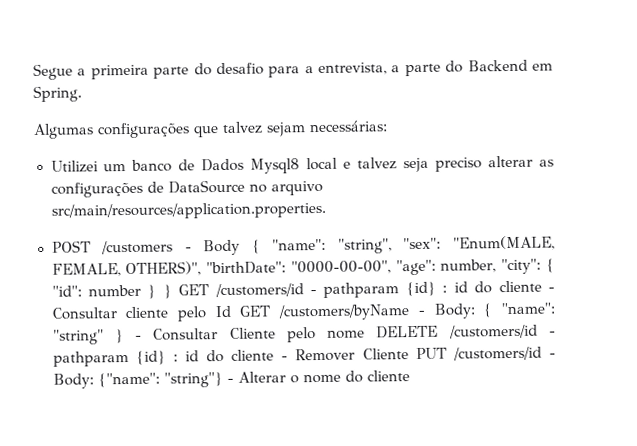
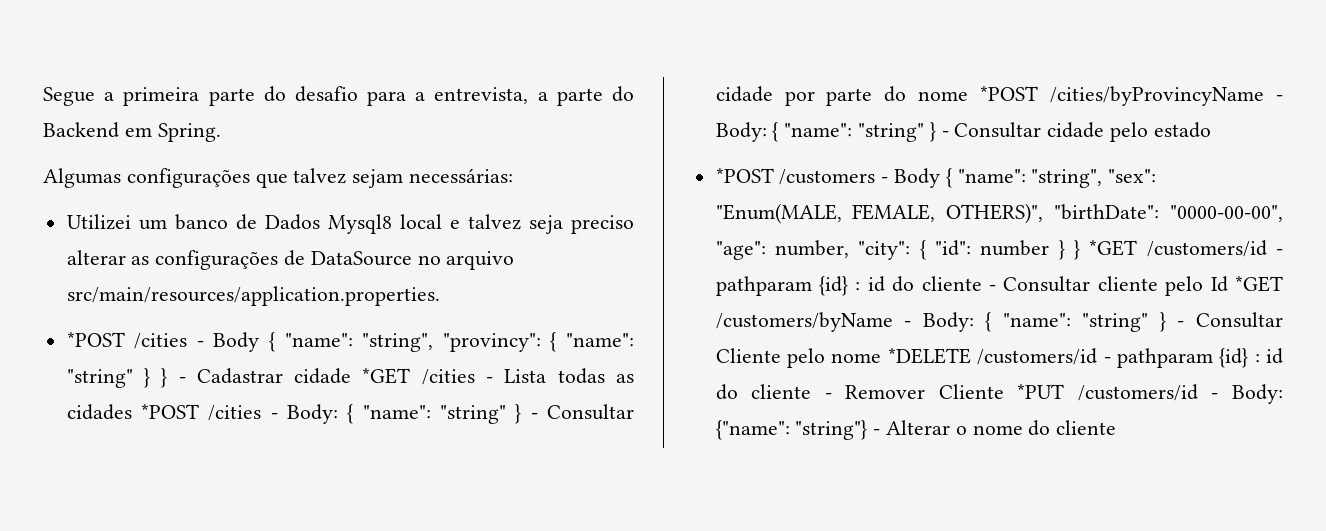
[51,240,91,253] POST -> [66,332,634,352] [66,368,634,388] [66,404,634,424] [715,86,1283,106] [715,122,1211,142] [715,168,774,183] *POST /cities - Body { "name": "string", "provincy": { "name": "string" } } - Cadastrar cidade *GET /cities - Lista todas as cidades *POST /cities - Body: { "name": "string" } - Consultar cidade por parte do nome *POST /cities/byProvincyName - Body: { "name": "string" } - Consultar cidade pelo estado // *POST
[178,284,210,296] GET -> [1089,240,1138,256] *GET
[239,305,271,317] GET -> [1235,276,1283,292] *GET
[376,325,439,339] DELETE -> [887,348,971,364] *DELETE
[415,347,447,359] PUT -> [1017,384,1065,399] *PUT

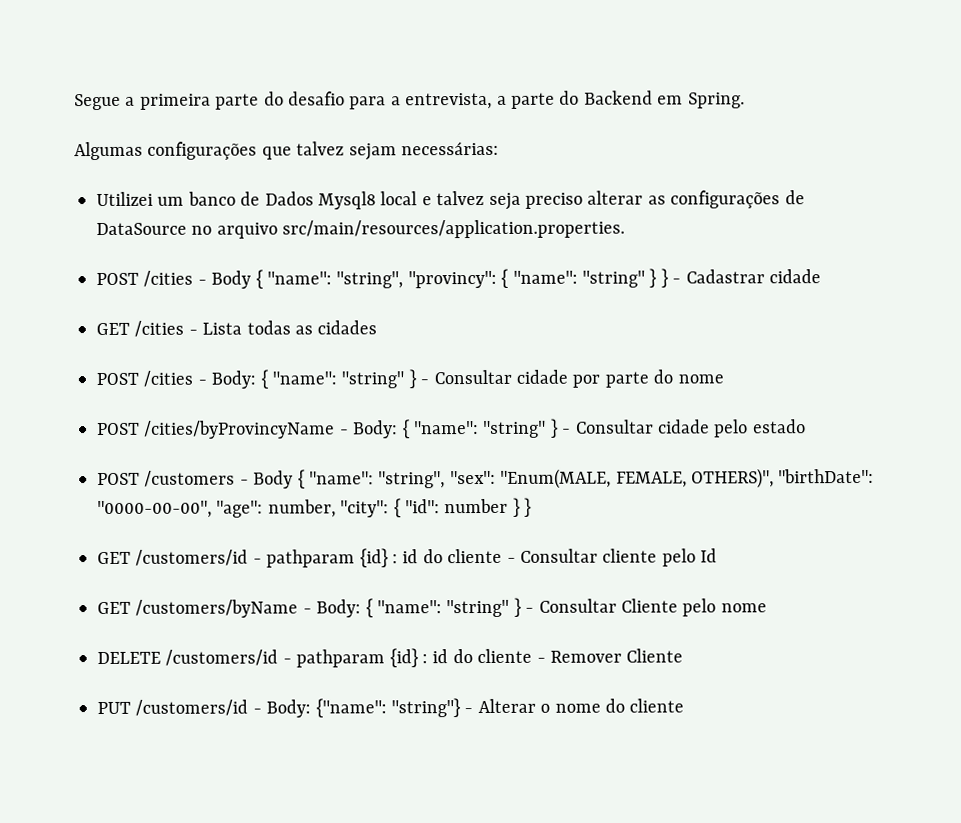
[66,332,125,347] *POST -> [96,272,139,286] POST
[362,368,411,384] *GET -> [96,322,130,336] // GET
[140,404,199,419] *POST -> [96,372,139,386] // POST
[980,86,1039,101] *POST -> [97,422,140,436] // POST
[715,168,774,183] *POST -> [97,472,140,486] POST
[1089,240,1138,256] *GET -> [97,551,131,565] // GET
[1235,276,1283,292] *GET -> [97,601,131,615] // GET
[887,348,971,364] *DELETE -> [97,651,161,665] // DELETE
[1017,384,1065,399] *PUT -> [97,701,131,715] // PUT

